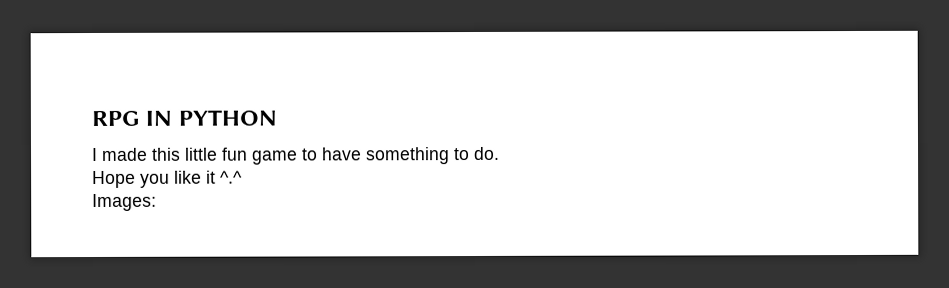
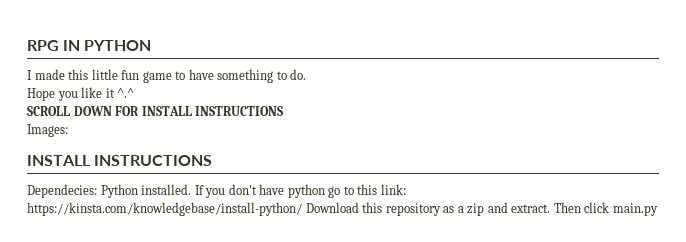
[92,193,157,212] Images: -> [27,106,284,116] [27,124,68,137] [27,155,213,166] [27,184,406,198] [27,202,658,216] SCROLL DOWN FOR INSTALL INSTRUCTIONS // Images: // INSTALL INSTRUCTIONS // Dependecies: Python installed. If you don't have python go to this link: https://kinsta.com/knowledgebase/install-python/ Download this repository as a zip and extract. Then click main.py

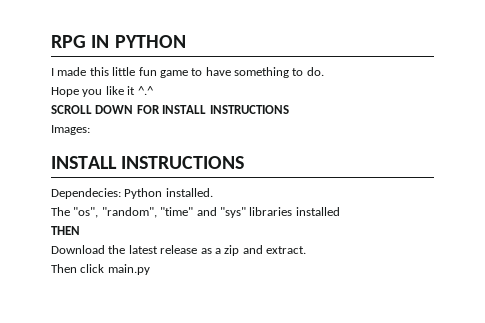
[194,184,406,198] [27,202,441,216] If you don't have python go to this link: https://kinsta.com/knowledgebase/install-python/ Download this repository -> [51,207,340,218] [51,226,80,235] [51,245,198,254] // The "os", "random", "time" and "sys" libraries installed // THEN // Download the latest release
(551, 208) none -> (306, 250) //

